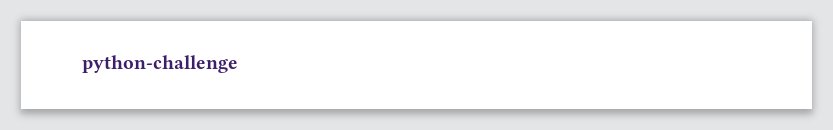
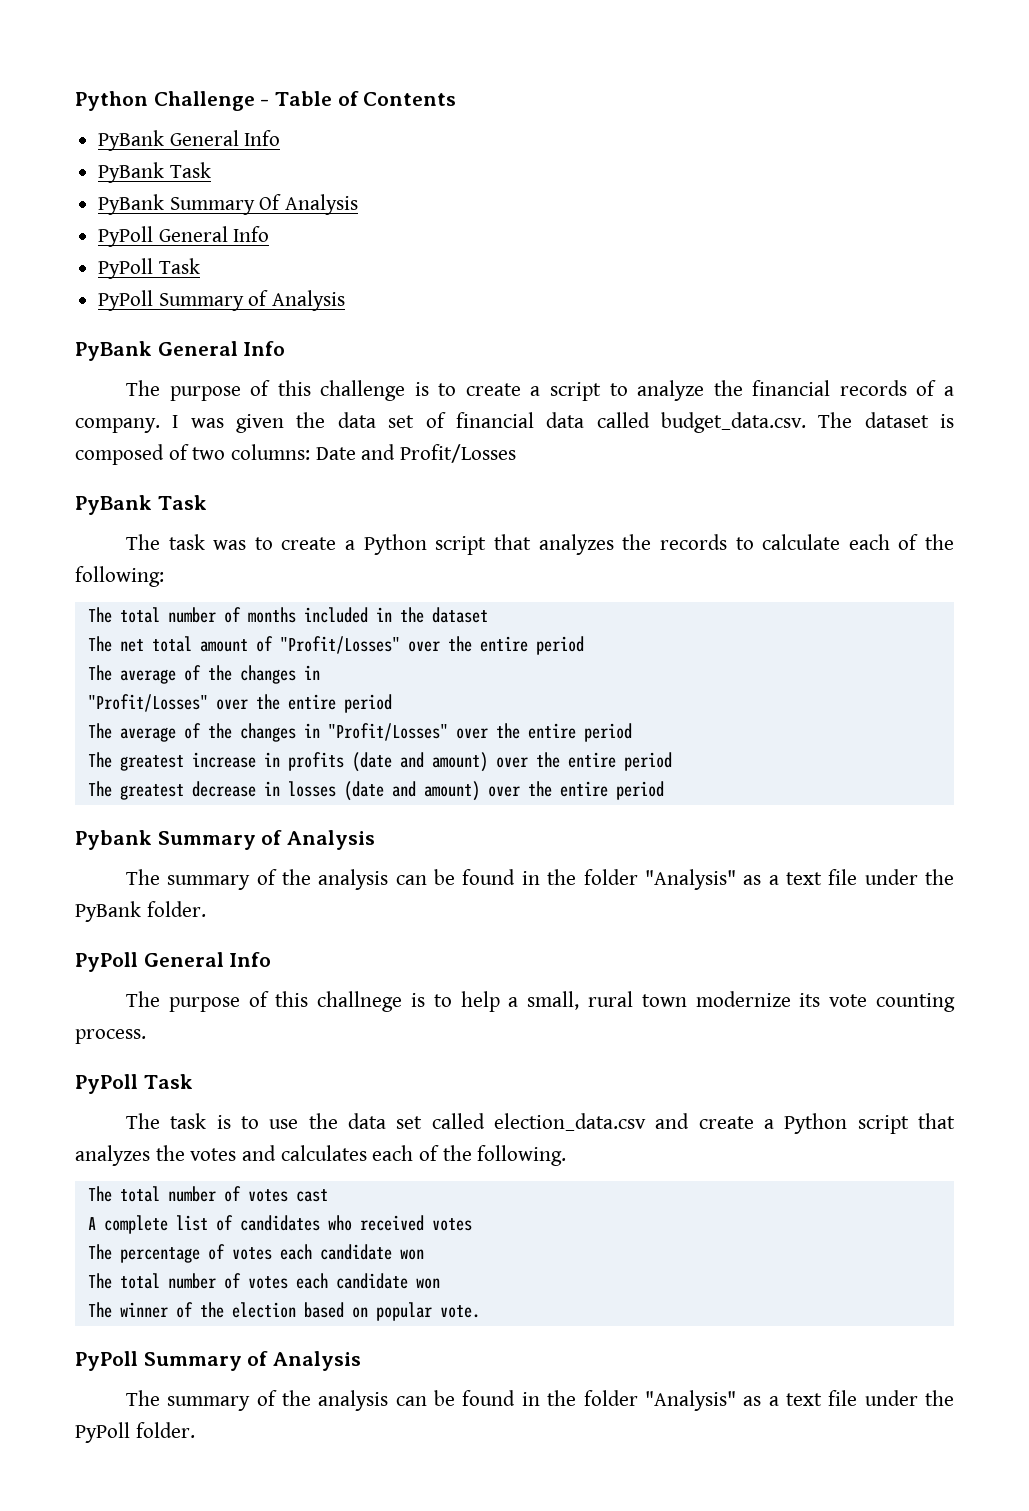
[82,55,238,73] python-challenge -> [75,91,457,111] [98,130,281,151] [98,162,211,183] [98,194,359,215] [98,226,270,247] [98,258,200,279] [98,290,346,311] [75,341,286,361] [125,380,954,401] [75,412,954,433] [75,444,517,465] [75,495,207,515] [125,534,954,555] [75,566,164,587] [87,607,488,623] [87,636,584,655] [87,665,320,684] [87,694,392,713] [87,723,632,742] [87,752,672,772] [87,781,664,801] [75,830,376,850] [125,869,955,890] [75,901,206,922] [75,952,272,972] [125,991,956,1012] [75,1029,146,1044] [75,1074,193,1094] [125,1113,955,1134] [75,1145,567,1166] [87,1186,328,1202] [87,1215,472,1234] [87,1244,424,1263] [87,1273,440,1289] [87,1302,480,1321] [75,1351,362,1371] [125,1390,955,1411] [75,1422,195,1443] Python Challenge - Table of Contents // PyBank General Info // PyBank Task // PyBank Summary Of Analysis // PyPoll General Info // PyPoll Task // PyPoll Summary of Analysis // PyBank General Info // The purpose of this challenge is to create a script to analyze the financial records of a company. I was given the data set of financial data called budget_data.csv. The dataset is composed of two columns: Date and Profit/Losses // PyBank Task // The task was to create a Python script that analyzes the records to calculate each of the following: // The total number of months included in the dataset // The net total amount of "Profit/Losses" over the entire period // The average of the changes in // "Profit/Losses" over the entire period // The average of the changes in "Profit/Losses" over the entire period // The greatest increase in profits (date and amount) over the entire period // The greatest decrease in losses (date and amount) over the entire period // Pybank Summary of Analysis // The summary of the analysis can be found in the folder "Analysis" as a text file under the PyBank folder. // PyPoll General Info // The purpose of this challnege is to help a small, rural town modernize its vote counting process. // PyPoll Task // The task is to use the data set called election_data.csv and create a Python script that analyzes the votes and calculates each of the following. // The total number of votes cast // A complete list of candidates who received votes // The percentage of votes each candidate won // The total number of votes each candidate won // The winner of the election based on popular vote. // PyPoll Summary of Analysis // The summary of the analysis can be found in the folder "Analysis" as a text file under the PyPoll folder.

